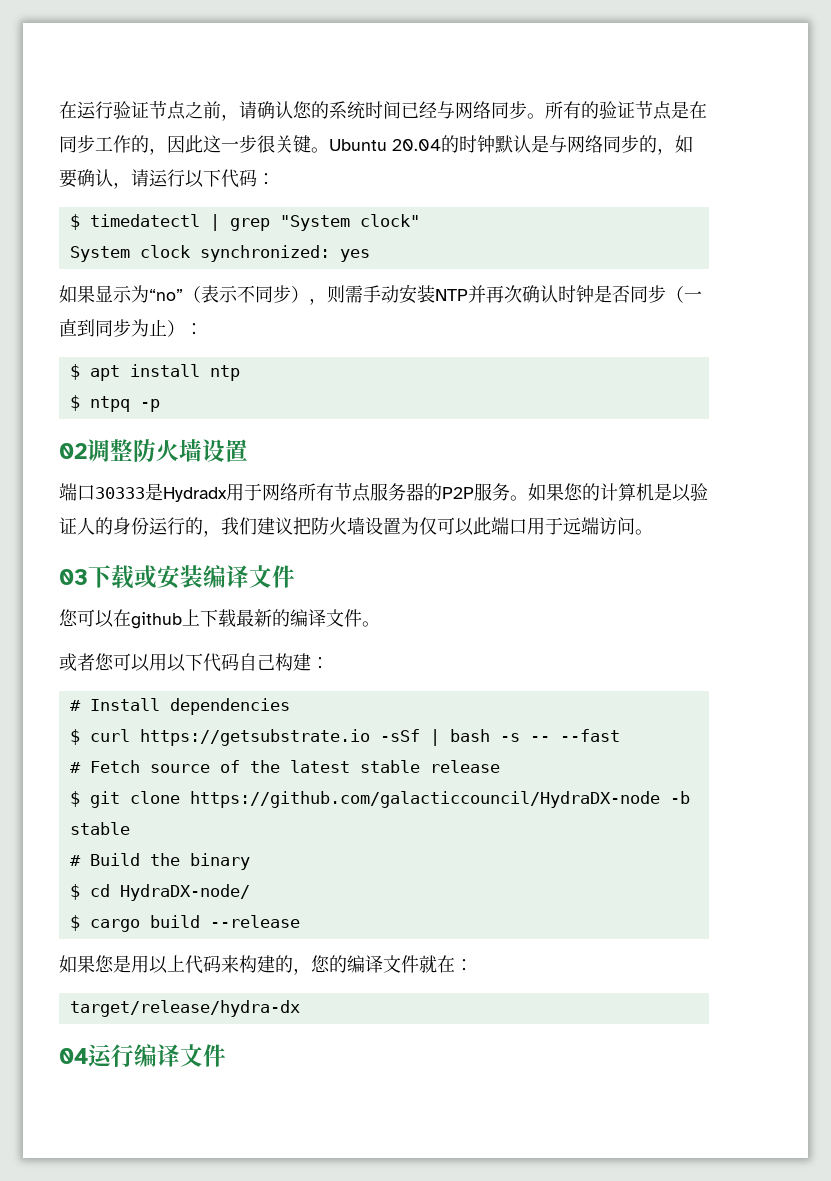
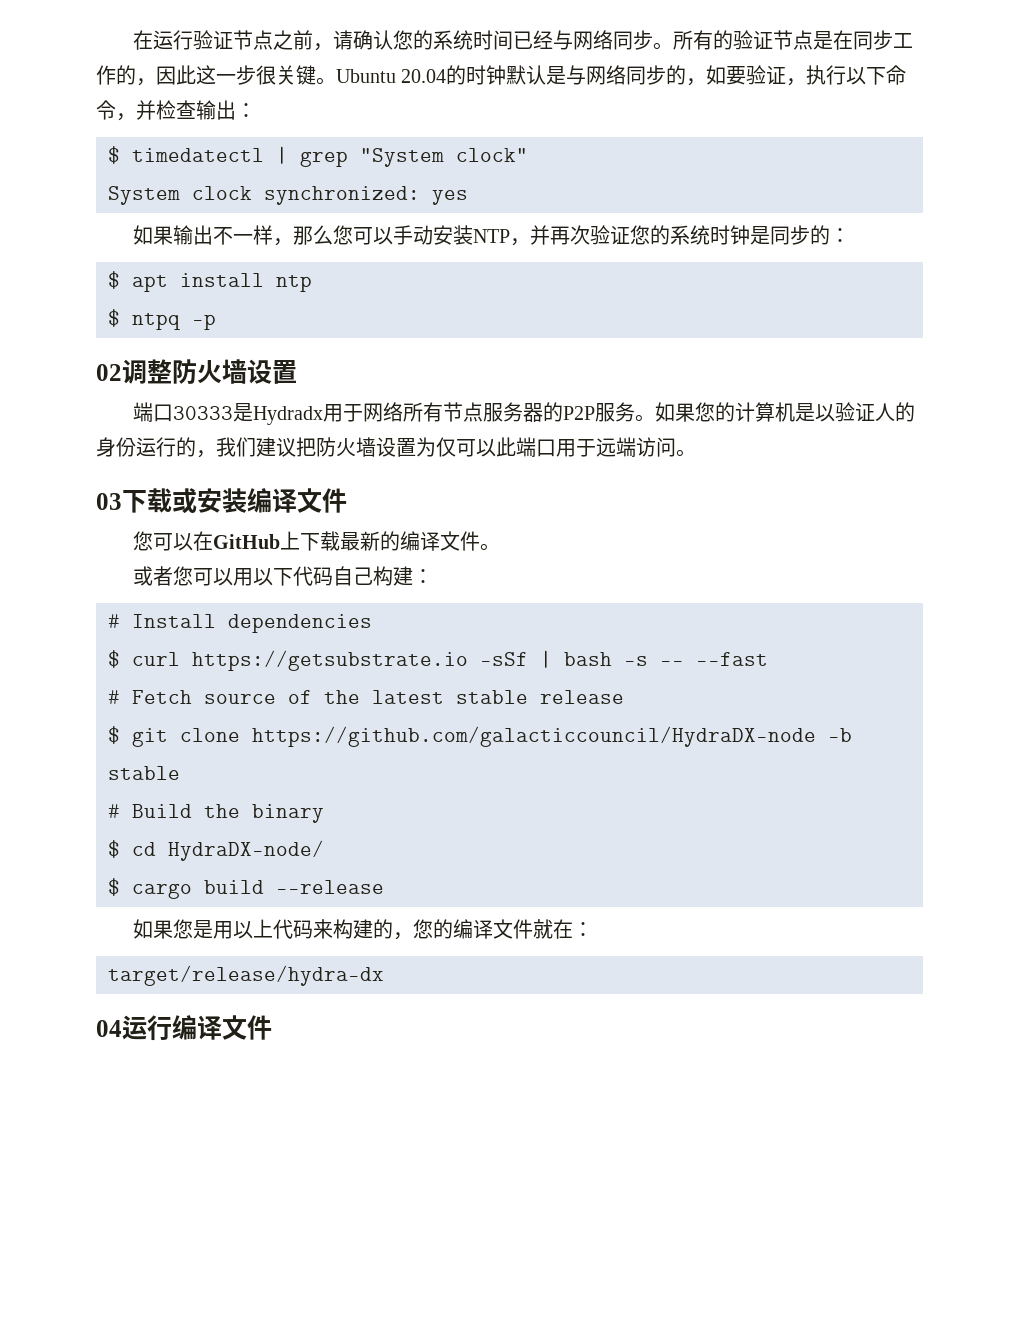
[77,169,257,189] 确认，请运行以下代码 -> [746,65,907,86] [96,100,236,121] 验证，执行以下命令，并检查输出
[95,284,702,305] [59,319,185,337] 显示为“no”（表示不同步），则需手动安装NTP并再次确认时钟是否同步（一直到同步为止） -> [172,225,830,246] 输出不一样，那么您可以手动安装NTP，并再次验证您的系统时钟是同步的
[131,612,182,629] github -> [212,534,280,549] GitHub

